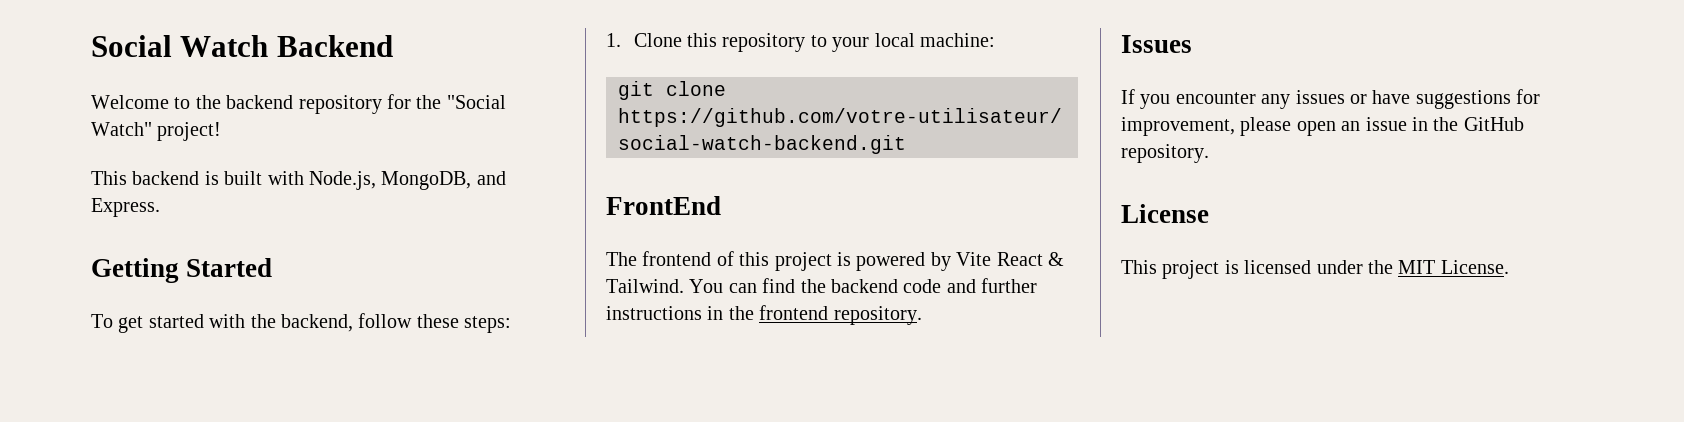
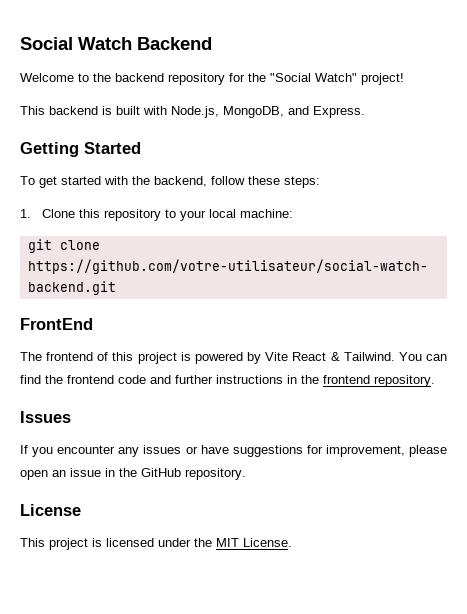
[831,279,898,293] backend -> [67,375,114,384] frontend

